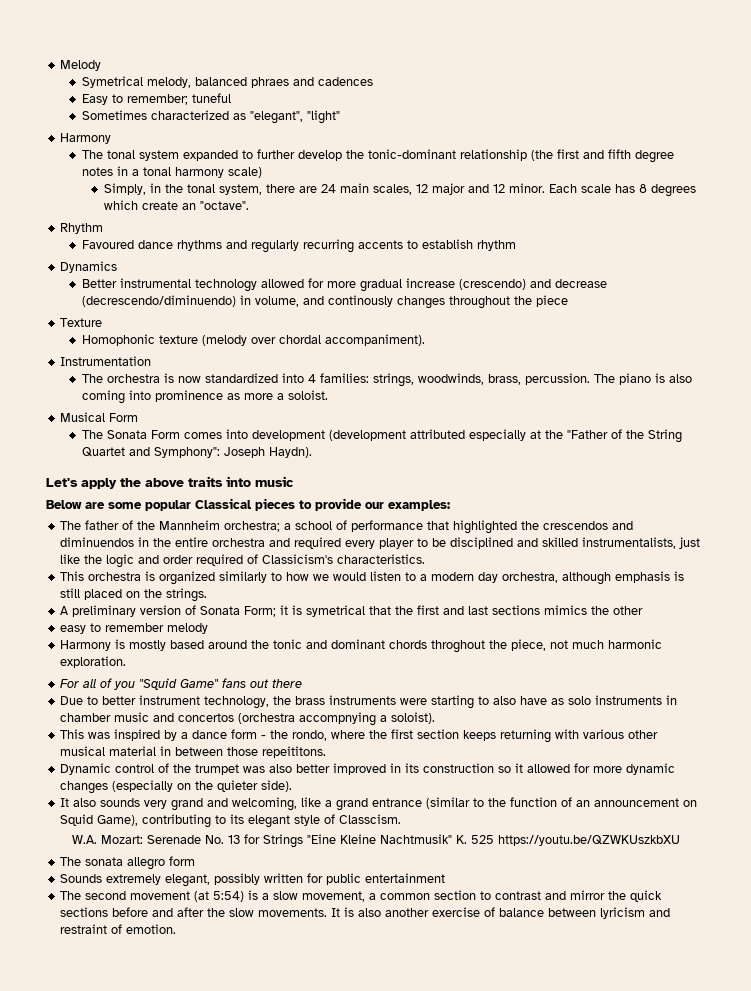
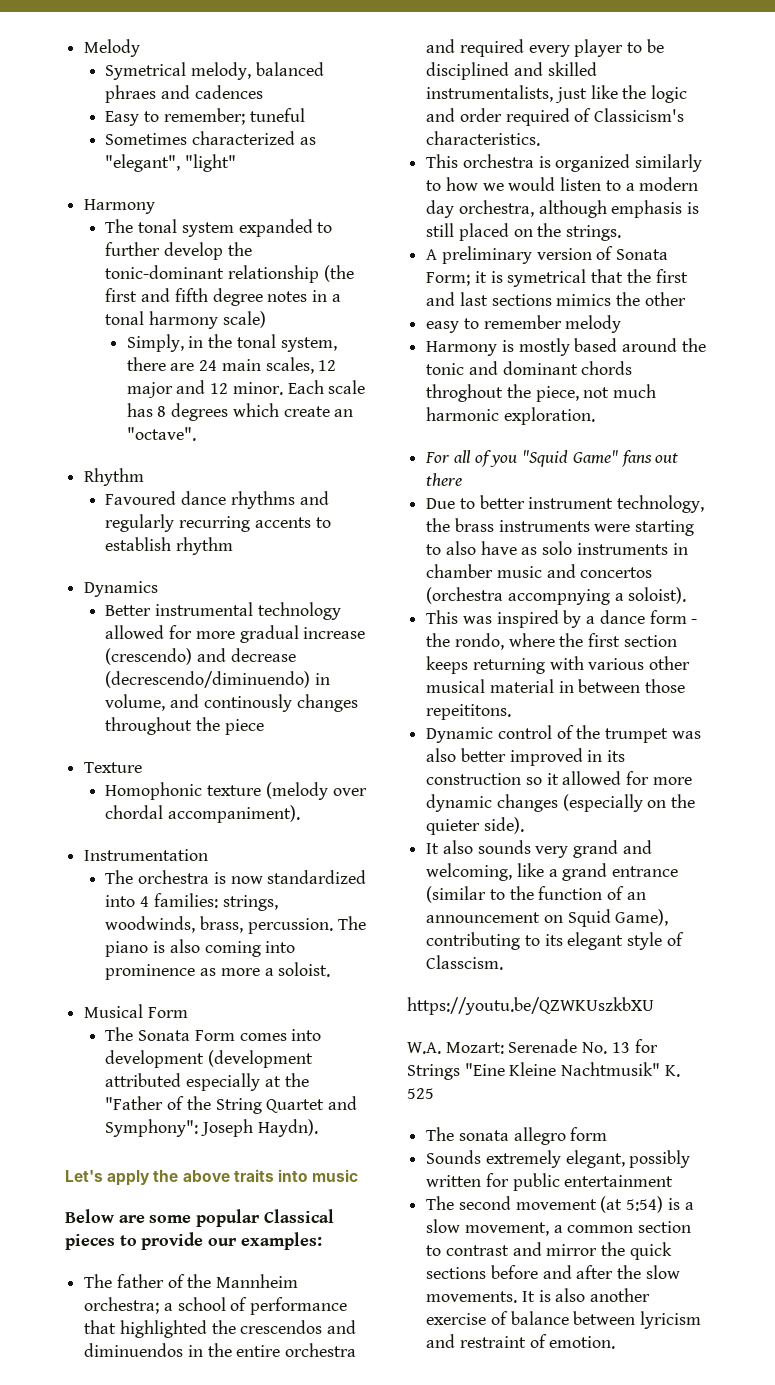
(402, 819) none -> [407,997,654,1015] // https://youtu.be/QZWKUszkbXU
[497,835,680,846] https://youtu.be/QZWKUszkbXU -> (434, 1093) none

